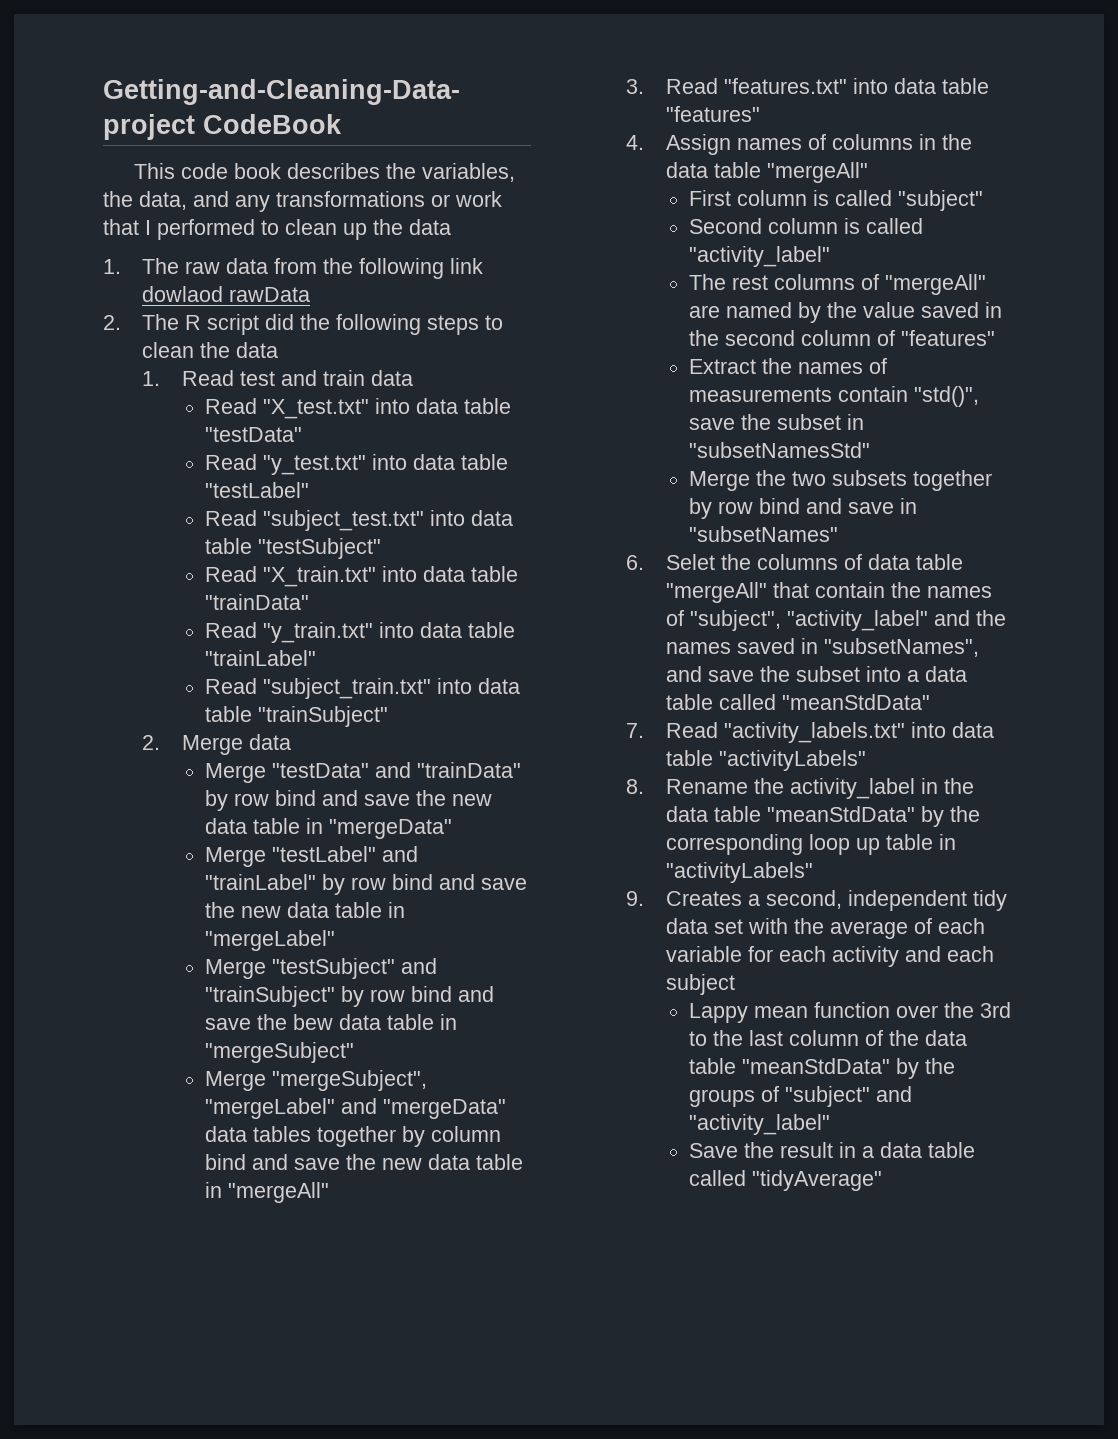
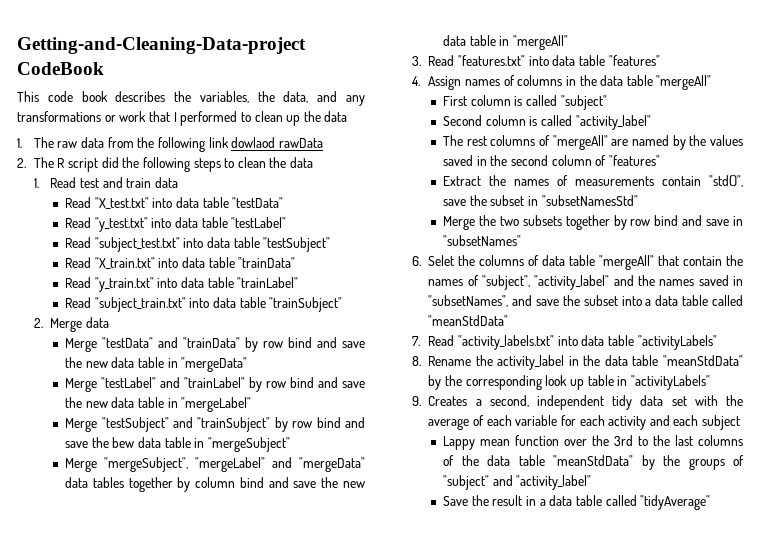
[863,302,916,318] value -> [710,135,743,146] values
[808,834,850,855] loop -> [545,375,568,386] look
[789,1030,860,1046] column -> [698,435,743,446] columns

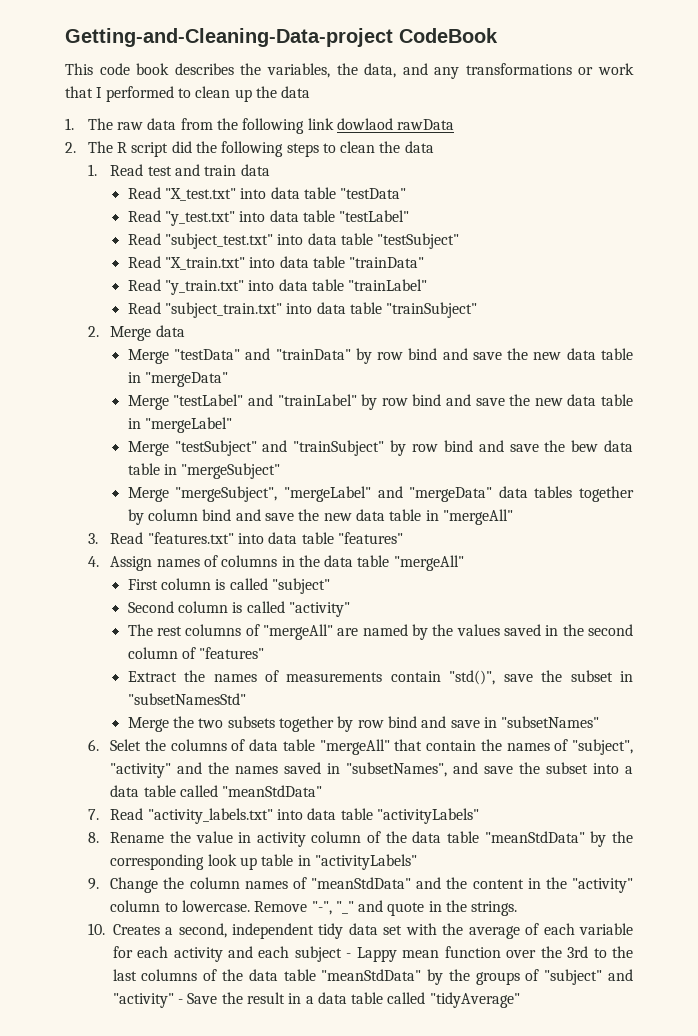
[575,115,651,130] "activity_label" -> [289,602,351,617] "activity"
[534,275,610,290] "activity_label" -> [110,763,172,778] "activity"
[497,355,579,370] activity_label in -> [195,831,382,847] value in activity column of
(421, 401) none -> [110,877,633,893] [110,900,518,916] [87,923,105,935] Change the column names of "meanStdData" and the content in the "activity" column to lowercase. Remove "-", "_" and quote in the strings. // 10.
(741, 422) // -> [346,953,352,958] -
[516,475,592,490] "activity_label" // -> [112,993,183,1008] "activity" -

